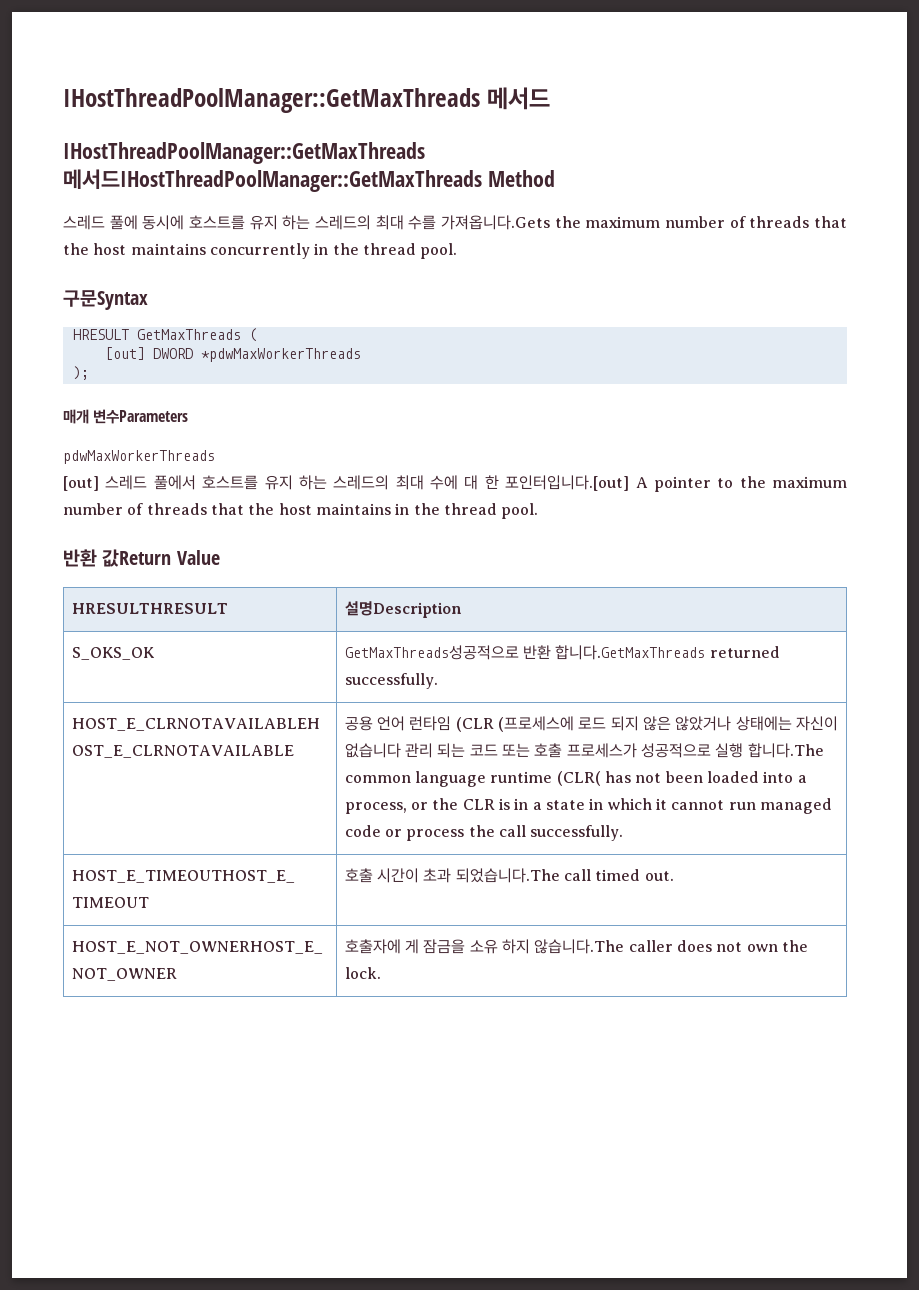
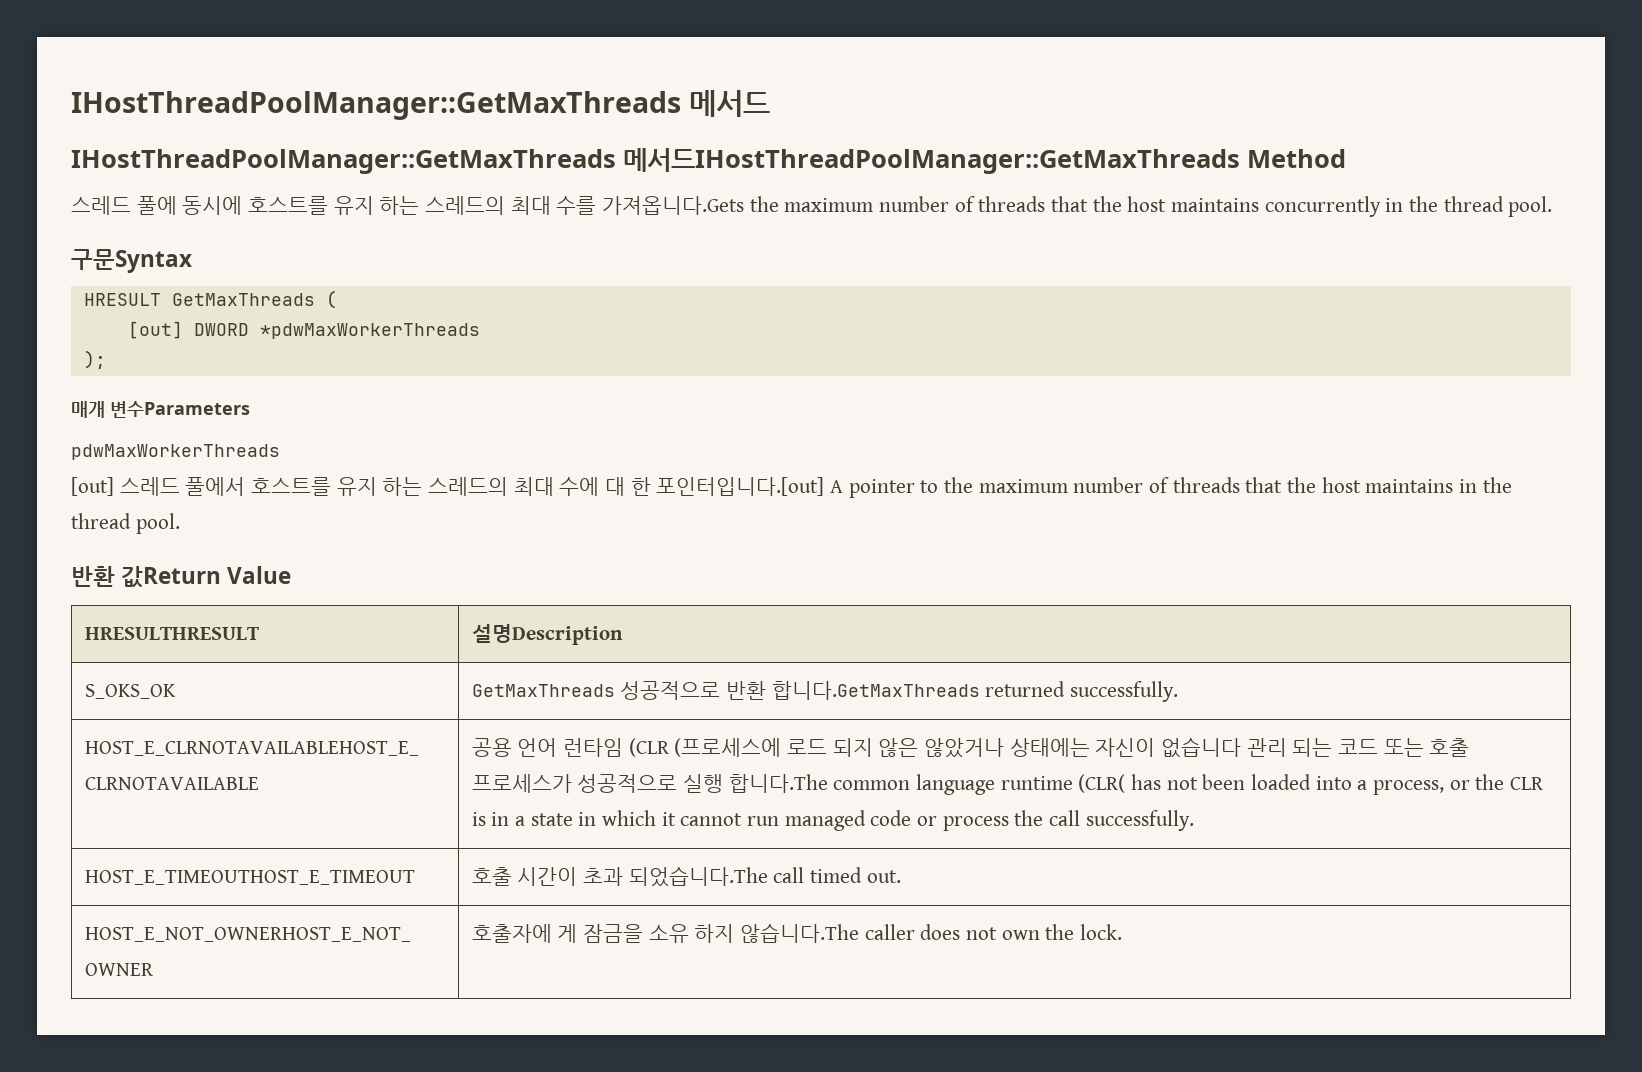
[344,645,519,660] GetMaxThreads성공적으로 -> [471,681,721,700] GetMaxThreads 성공적으로

